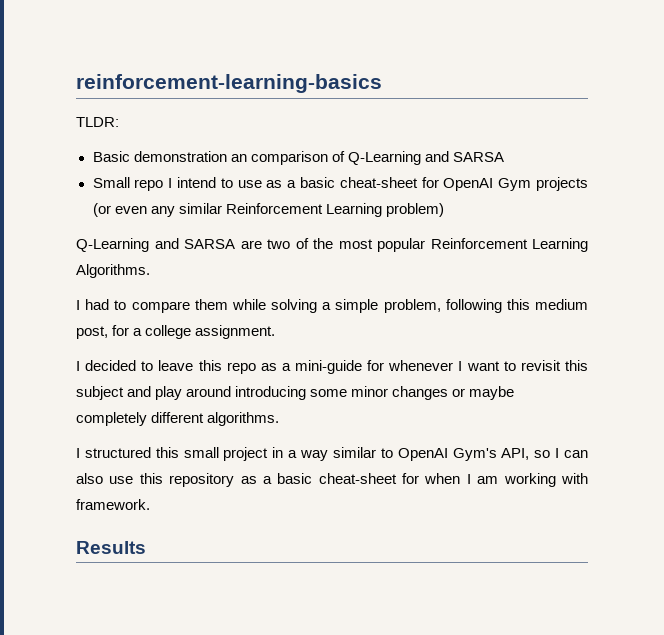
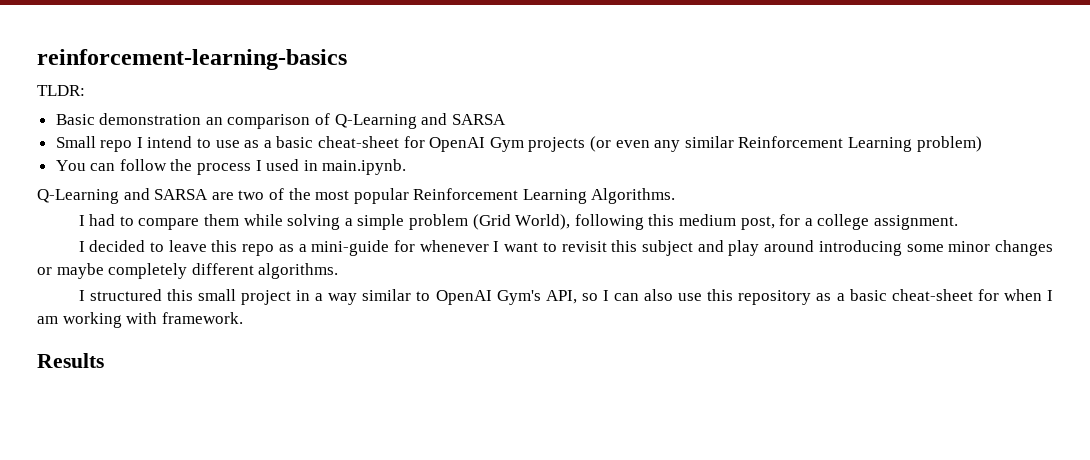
(444, 210) none -> [55,159,407,175] // You can follow the process I used in main.ipynb.
[383,299,441,313] problem, -> [408,214,571,230] problem (Grid World),

